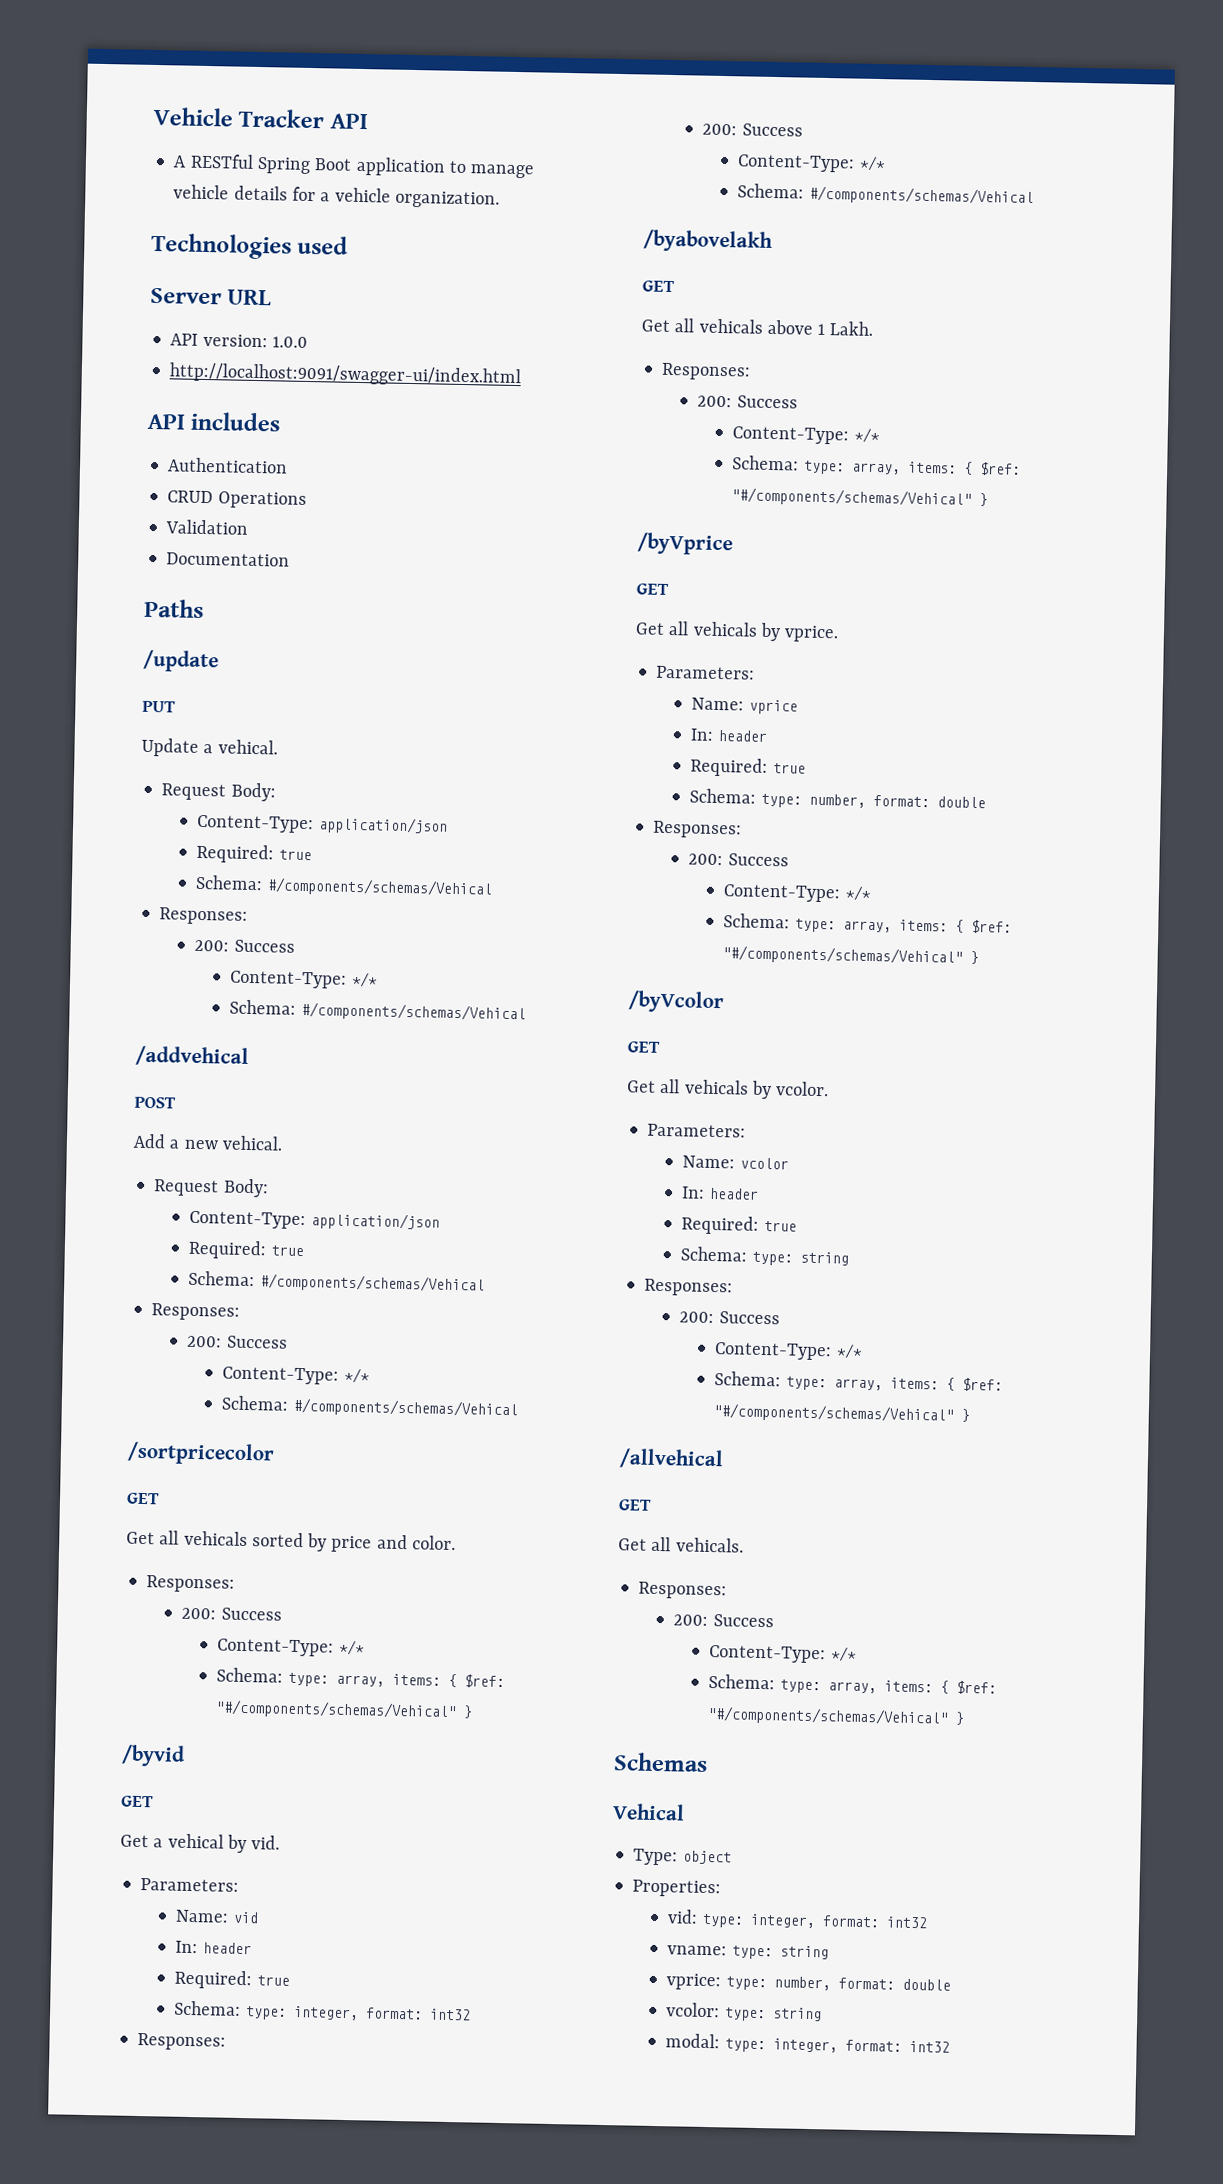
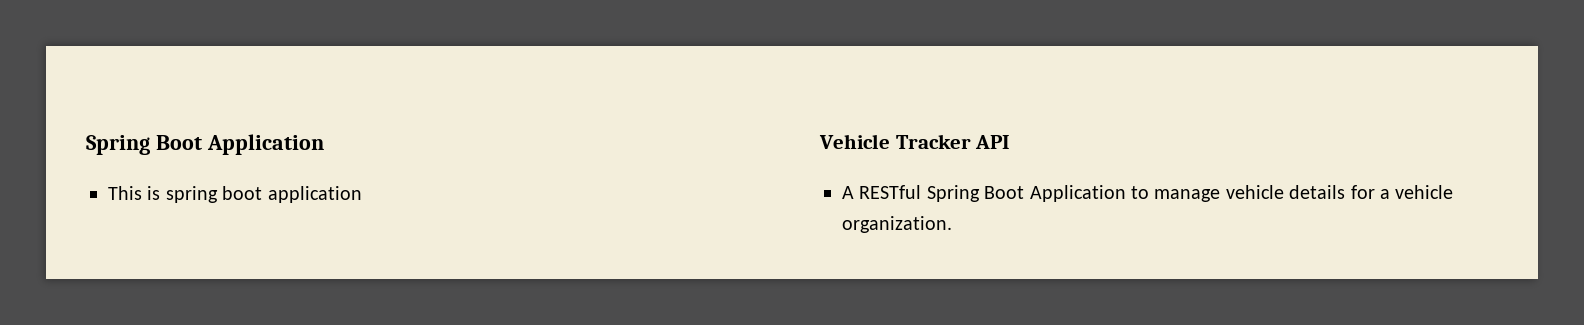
(153, 116) none -> [86,134,324,155] [108,186,362,203] Spring Boot Application // This is spring boot application //
[355,156,446,177] application -> [1029,185,1126,202] Application
[151,232,349,260] [150,287,273,306] [170,333,308,348] [169,362,522,388] [147,411,282,432] [167,457,289,474] [167,490,307,509] [165,519,249,535] [166,552,291,567] [144,598,204,618] [143,649,219,673] [142,700,176,713] [141,737,278,757] [161,782,276,802] [196,814,448,835] [196,843,312,864] [195,874,493,898] [159,907,249,925] [194,939,295,953] [229,970,378,989] [229,999,526,1023] [135,1045,249,1067] [134,1096,176,1109] [133,1133,283,1151] [153,1178,269,1198] [189,1210,440,1231] [188,1239,304,1260] [188,1270,485,1294] [151,1303,241,1321] [186,1335,288,1349] [222,1366,370,1385] [221,1395,518,1419] [127,1441,275,1466] [126,1492,160,1505] [126,1530,456,1553] [146,1575,236,1593] [181,1607,282,1621] [217,1638,365,1657] [216,1667,505,1689] [215,1699,474,1721] [121,1744,185,1767] [121,1795,154,1808] [120,1833,281,1854] [140,1878,240,1892] [175,1909,259,1924] [175,1940,252,1955] [174,1969,290,1990] [174,2000,471,2021] [137,2032,227,2051] [702,123,803,137] [737,154,886,173] [737,183,1034,207] [643,229,773,253] [642,280,675,293] [641,318,874,336] [661,362,752,381] [697,395,798,409] [732,426,880,445] [732,455,1021,476] [731,487,989,508] [637,532,733,556] [636,583,669,596] [635,621,840,643] [656,665,756,680] [691,697,798,715] [690,728,768,742] [690,757,806,777] [689,788,986,809] [652,820,743,839] [688,853,789,867] [723,884,872,903] [723,913,1012,934] [722,945,980,966] [628,990,724,1014] [627,1041,660,1053] [626,1078,830,1100] [647,1123,747,1138] [682,1155,789,1170] [681,1186,759,1200] [681,1215,797,1235] [680,1246,849,1266] [644,1278,734,1297] [679,1311,780,1325] [714,1342,863,1361] [714,1371,1003,1392] [713,1403,971,1424] [619,1448,724,1470] [618,1499,652,1511] [618,1536,744,1553] [638,1581,728,1600] [673,1614,774,1628] [708,1644,857,1664] [708,1673,997,1695] [707,1705,966,1727] [613,1752,708,1772] [612,1803,685,1821] [633,1848,732,1866] [632,1879,722,1898] [667,1909,928,1929] [667,1945,829,1960] [666,1973,951,1991] [666,2002,822,2022] [665,2033,950,2053] // Technologies used // Server URL // API version: 1.0.0 // http://localhost:9091/swagger-ui/index.html // API includes // Authentication // CRUD Operations // Validation // Documentation // Paths // /update // PUT // Update a vehical. // Request Body: // Content-Type: application/json // Required: true // Schema: #/components/schemas/Vehical // Responses: // 200: Success // Content-Type: */* // Schema: #/components/schemas/Vehical // /addvehical // POST // Add a new vehical. // Request Body: // Content-Type: application/json // Required: true // Schema: #/components/schemas/Vehical // Responses: // 200: Success // Content-Type: */* // Schema: #/components/schemas/Vehical // /sortpricecolor // GET // Get all vehicals sorted by price and color. // Responses: // 200: Success // Content-Type: */* // Schema: type: array, items: { $ref: "#/components/schemas/Vehical" } // /byvid // GET // Get a vehical by vid. // Parameters: // Name: vid // In: header // Required: true // Schema: type: integer, format: int32 // Responses: // 200: Success // Content-Type: */* // Schema: #/components/schemas/Vehical // /byabovelakh // GET // Get all vehicals above 1 Lakh. // Responses: // 200: Success // Content-Type: */* // Schema: type: array, items: { $ref: "#/components/schemas/Vehical" } // /byVprice // GET // Get all vehicals by vprice. // Parameters: // Name: vprice // In: header // Required: true // Schema: type: number, format: double // Responses: // 200: Success // Content-Type: */* // Schema: type: array, items: { $ref: "#/components/schemas/Vehical" } // /byVcolor // GET // Get all vehicals by vcolor. // Parameters: // Name: vcolor // In: header // Required: true // Schema: type: string // Responses: // 200: Success // Content-Type: */* // Schema: type: array, items: { $ref: "#/components/schemas/Vehical" } // /allvehical // GET // Get all vehicals. // Responses: // 200: Success // Content-Type: */* // Schema: type: array, items: { $ref: "#/components/schemas/Vehical" } // Schemas // Vehical // Type: object // Properties: // vid: type: integer, format: int32 // vname: type: string // vprice: type: number, format: double // vcolor: type: string // modal: type: integer, format: int32 -> (952, 224) none

